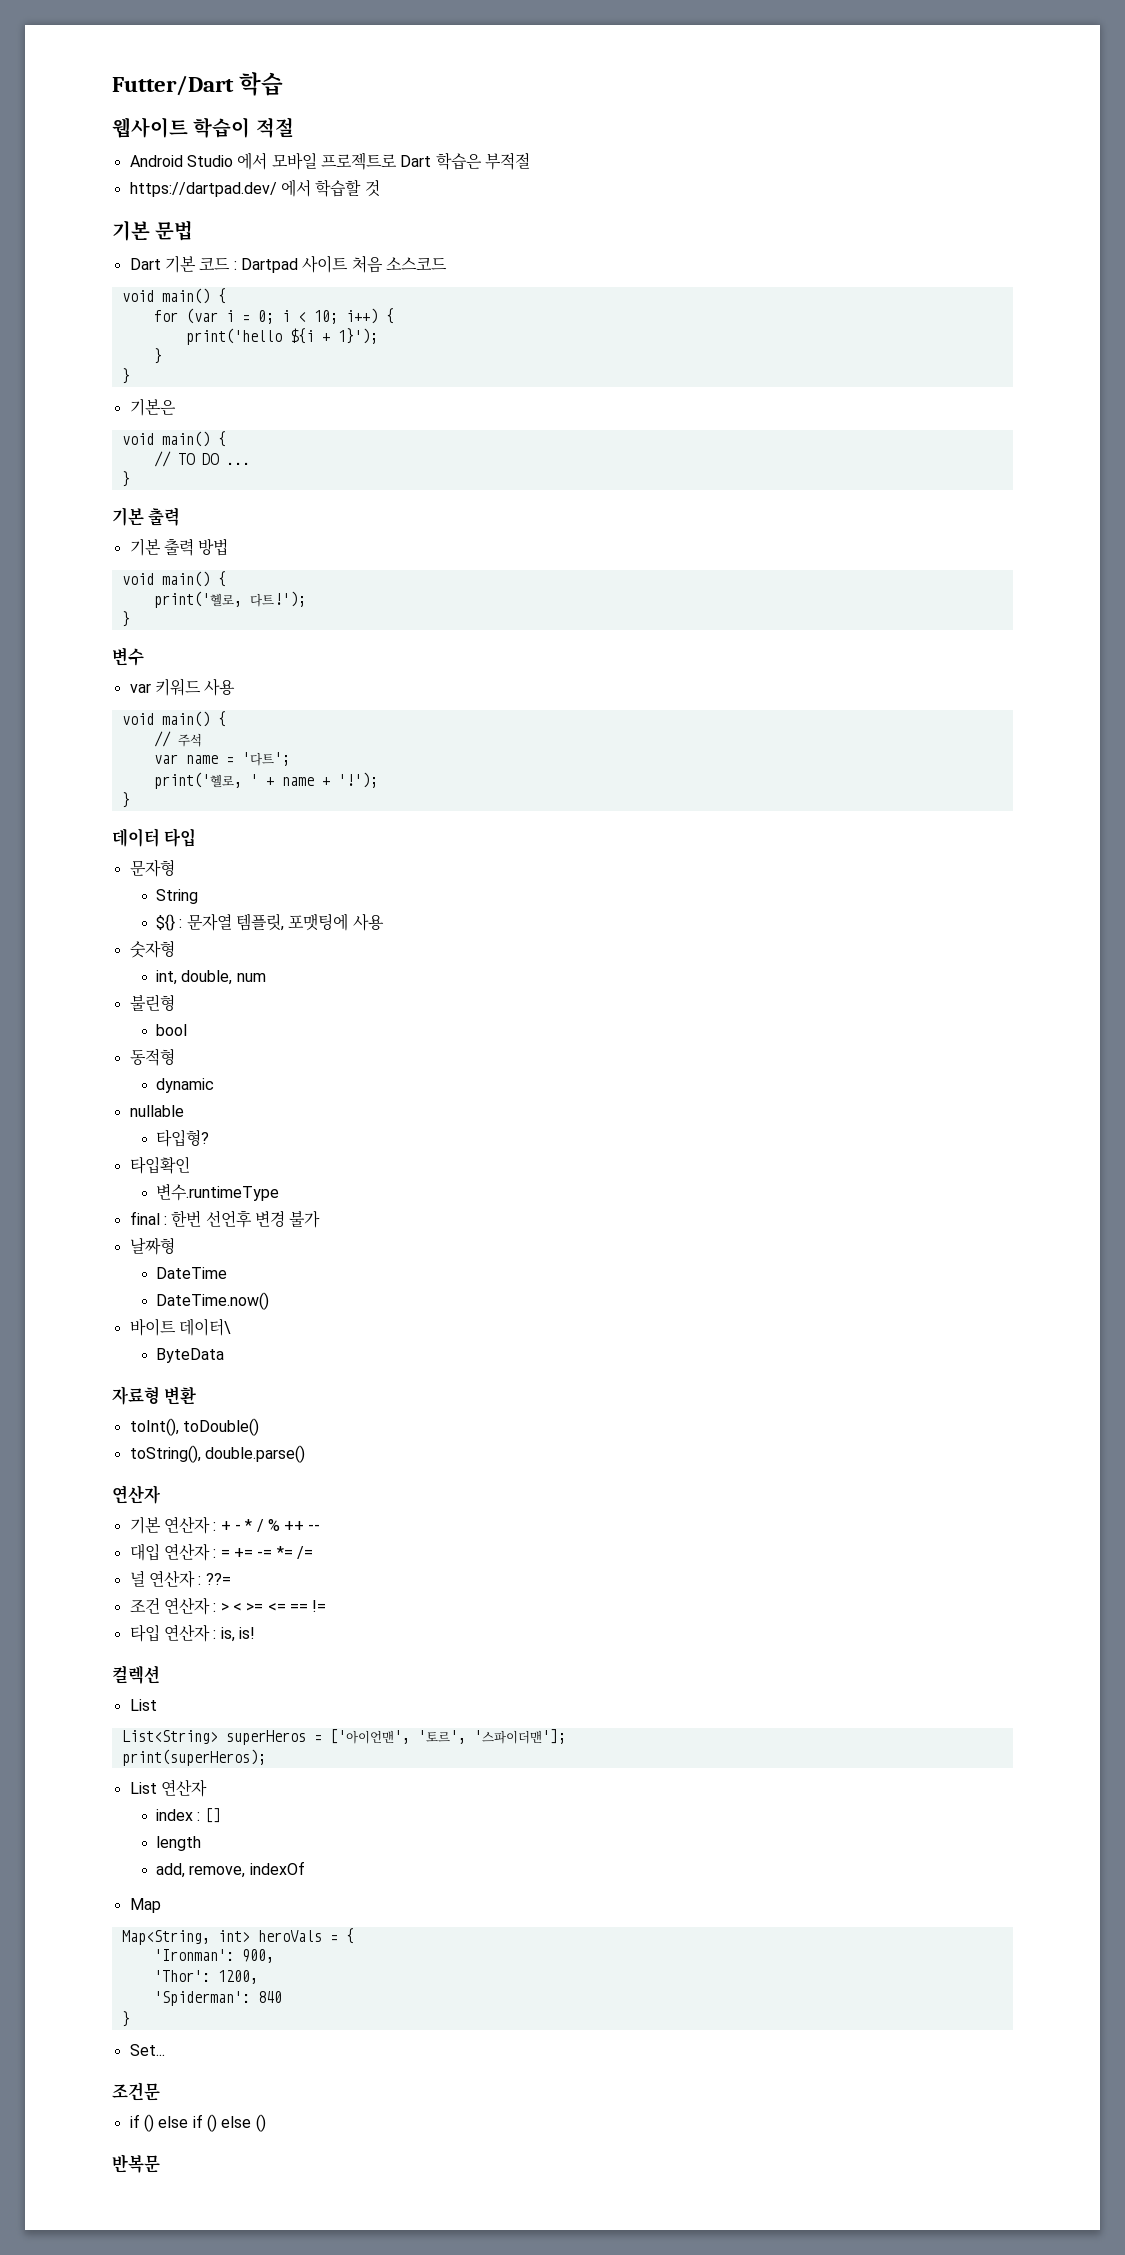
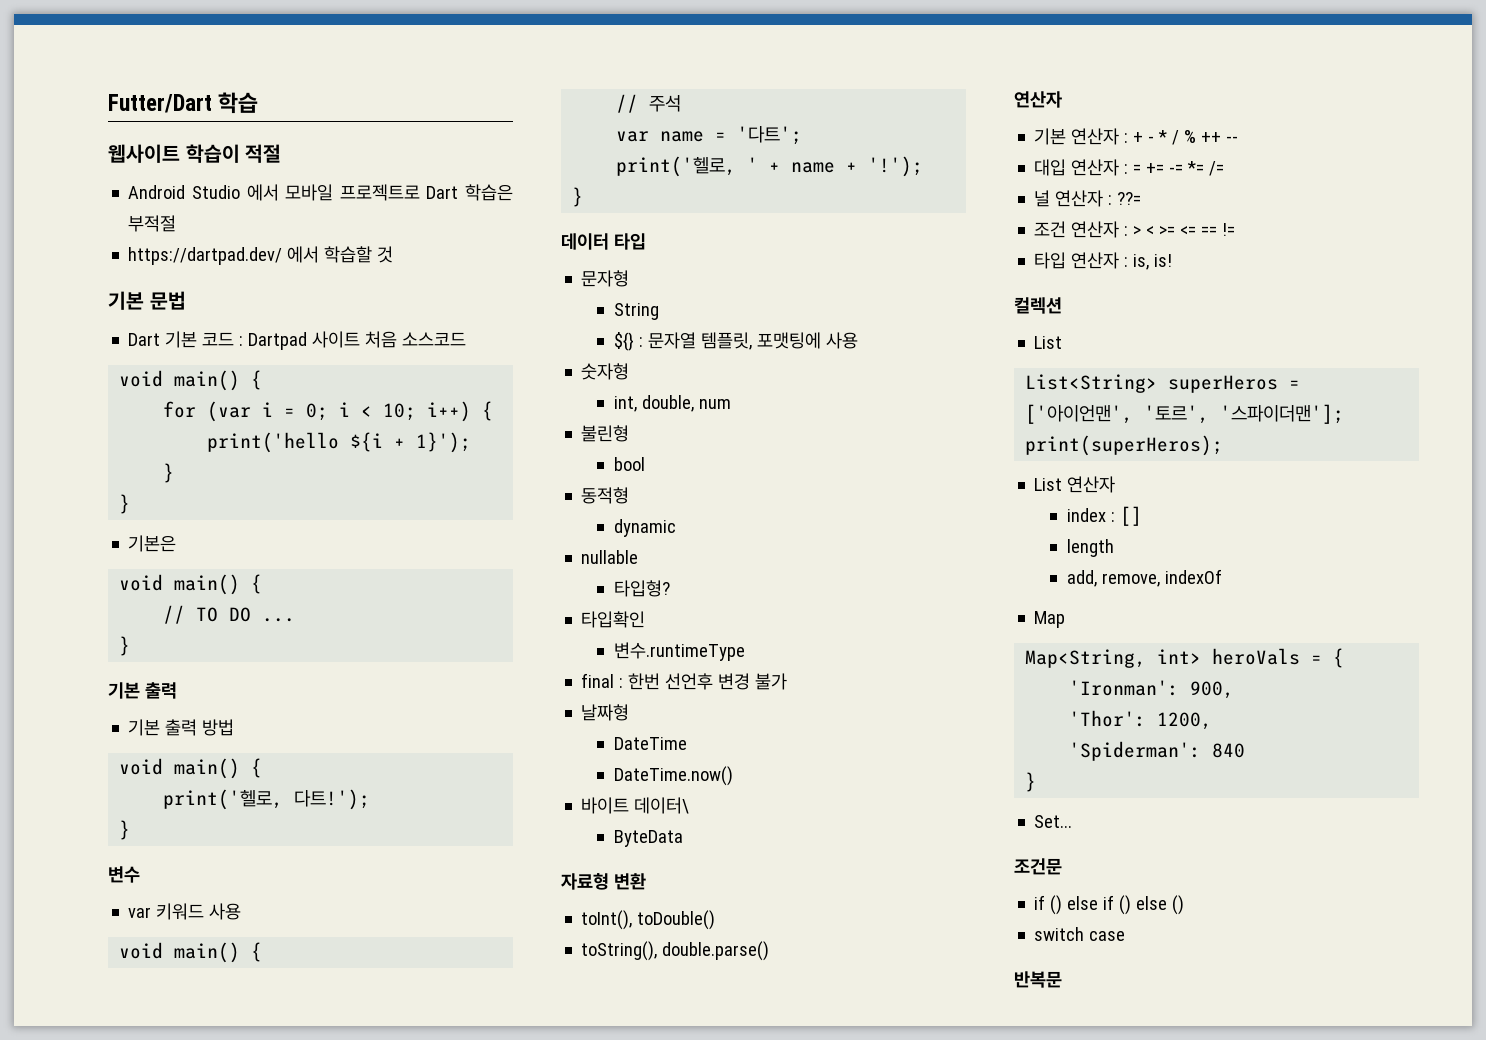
(266, 2123) none -> [1034,927,1126,941] // switch case

